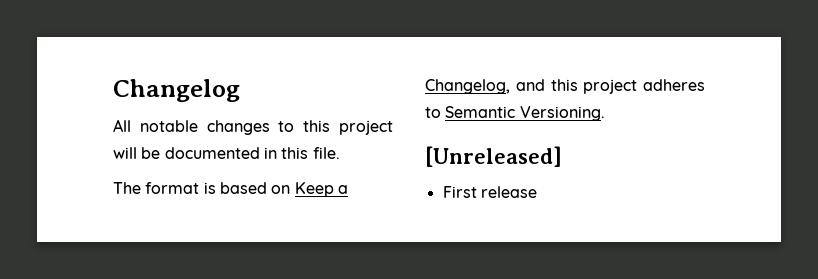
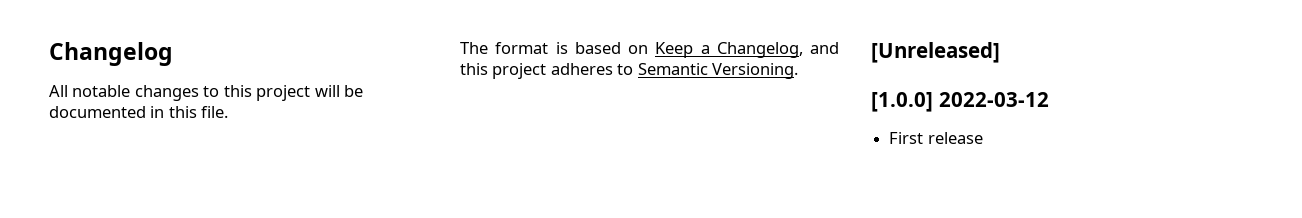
(562, 156) none -> [871,92,1049,112] // [1.0.0] 2022-03-12

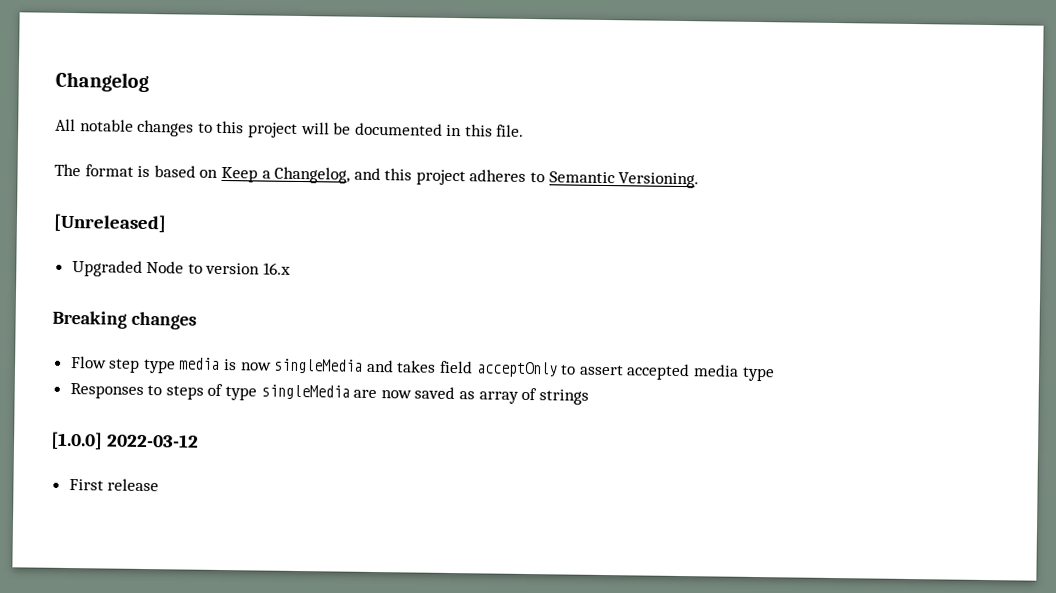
(1000, 52) none -> [71,260,292,277] [52,310,197,330] [70,356,775,382] [69,383,589,405] // Upgraded Node to version 16.x // Breaking changes // Flow step type media is now singleMedia and takes field acceptOnly to assert accepted media type // Responses to steps of type singleMedia are now saved as array of strings

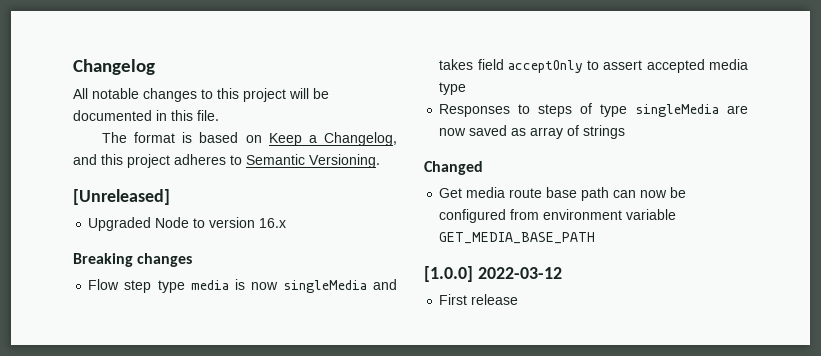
(589, 397) none -> [424,161,483,175] [439,187,687,201] [439,209,677,223] [439,232,596,244] // Changed // Get media route base path can now be configured from environment variable GET_MEDIA_BASE_PATH

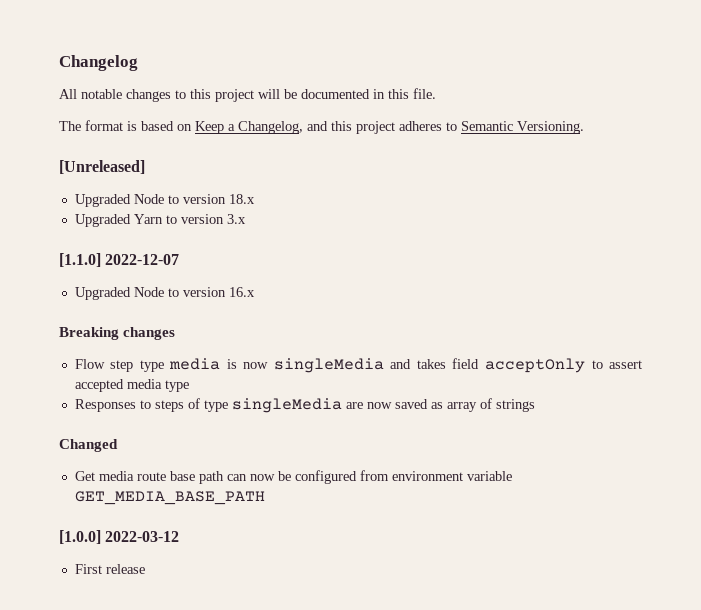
(170, 197) none -> [74,194,255,207] [74,214,246,227] [59,253,180,267] // Upgraded Node to version 18.x // Upgraded Yarn to version 3.x // [1.1.0] 2022-12-07

